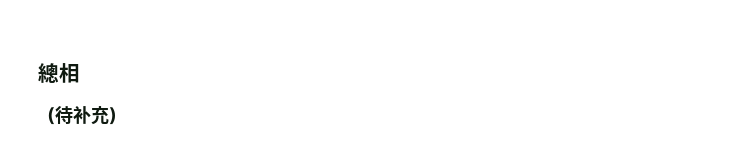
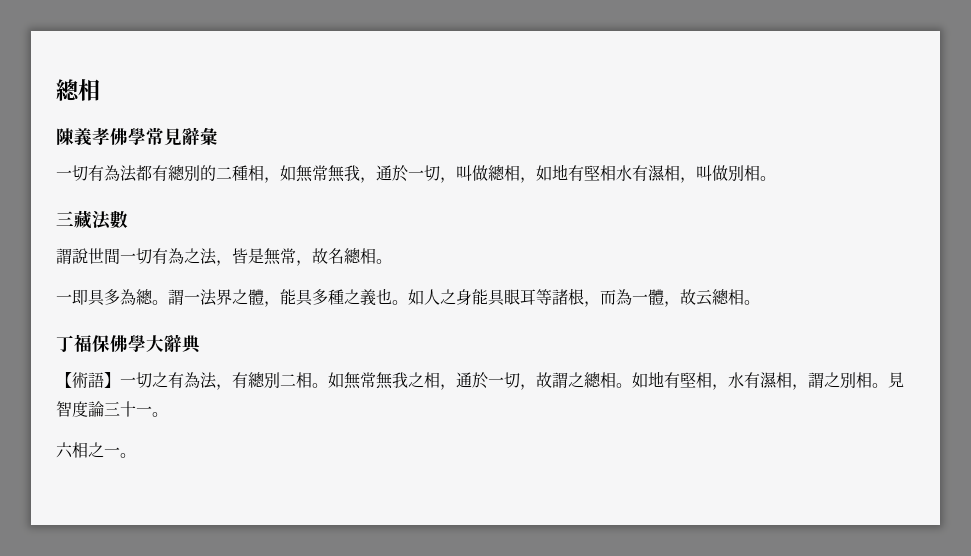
[38,106,126,125] （待补充） -> [56,127,218,146] [56,164,776,183] [56,210,128,230] [56,248,392,266] [56,288,760,307] [56,334,202,354] [56,371,904,390] [56,401,168,417] [56,442,136,458] 陳義孝佛學常見辭彙 // 一切有為法都有總別的二種相，如無常無我，通於一切，叫做總相，如地有堅相水有濕相，叫做別相。 // 三藏法數 // 謂說世間一切有為之法，皆是無常，故名總相。 // 一即具多為總。謂一法界之體，能具多種之義也。如人之身能具眼耳等諸根，而為一體，故云總相。 // 丁福保佛學大辭典 // 【術語】一切之有為法，有總別二相。如無常無我之相，通於一切，故謂之總相。如地有堅相，水有濕相，謂之別相。見智度論三十一。 // 六相之一。

